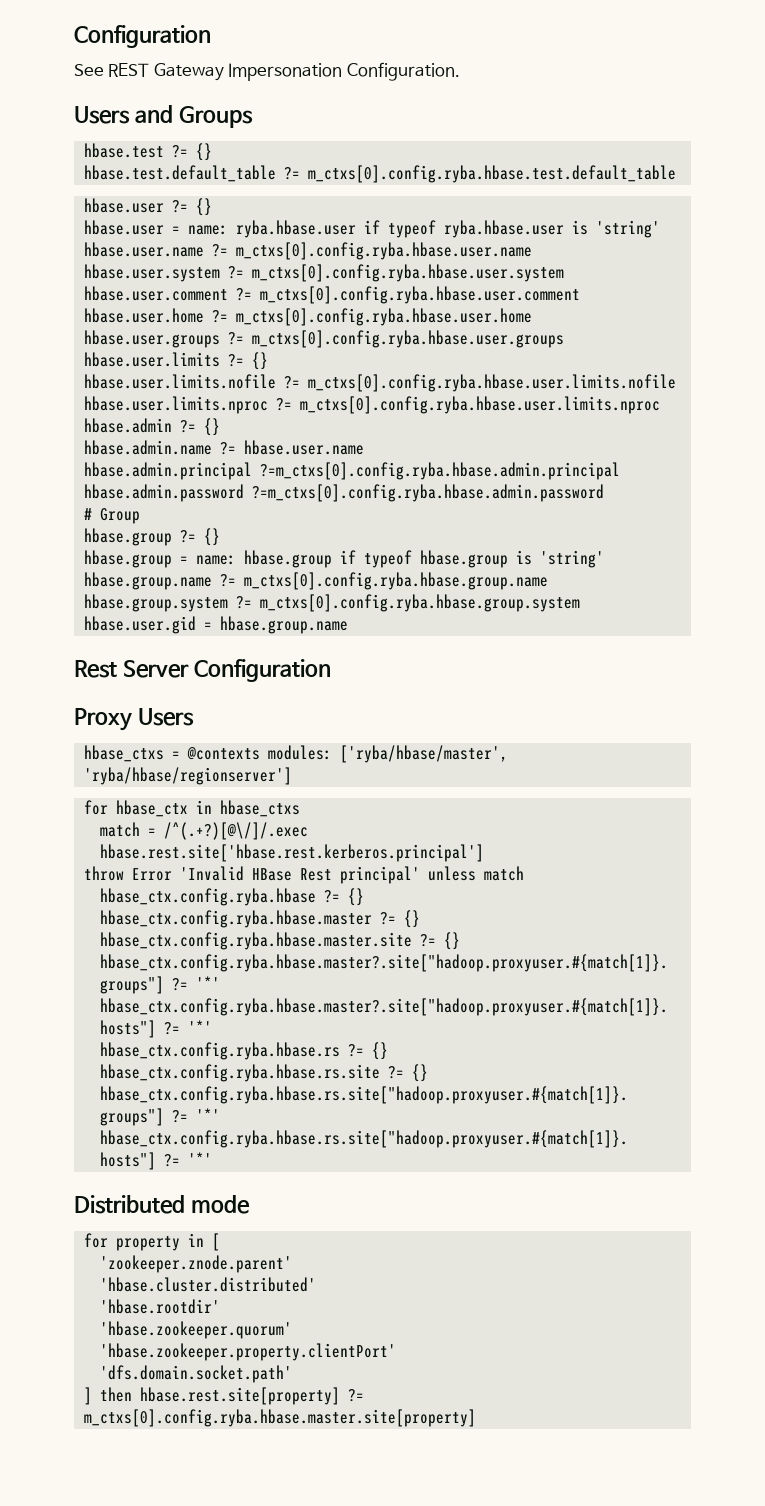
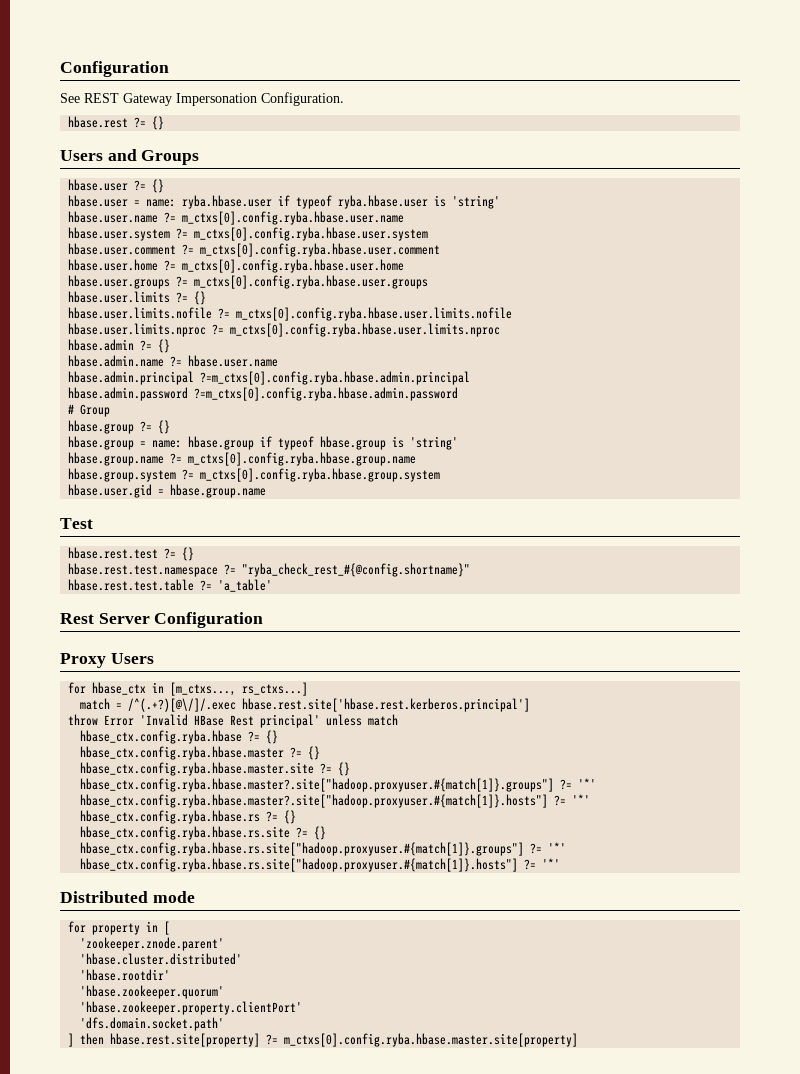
(460, 71) none -> [68,116,165,130] // hbase.rest ?= {}
[83,143,212,161] [83,165,676,183] // hbase.test ?= {} // hbase.test.default_table ?= m_ctxs[0].config.ryba.hbase.test.default_table -> (200, 157) none
(348, 625) none -> [60,518,93,529] [68,547,195,561] [68,563,471,577] [68,579,273,592] // Test // hbase.rest.test ?= {} // hbase.rest.test.namespace ?= "ryba_check_rest_#{@config.shortname}" // hbase.rest.test.table ?= 'a_table'
[83,745,508,763] [83,767,292,785] // hbase_ctxs = @contexts modules: ['ryba/hbase/master', 'ryba/hbase/regionserver'] -> (154, 658) none
[219,800,300,817] hbase_ctxs -> [170,682,309,696] [m_ctxs..., rs_ctxs...]

